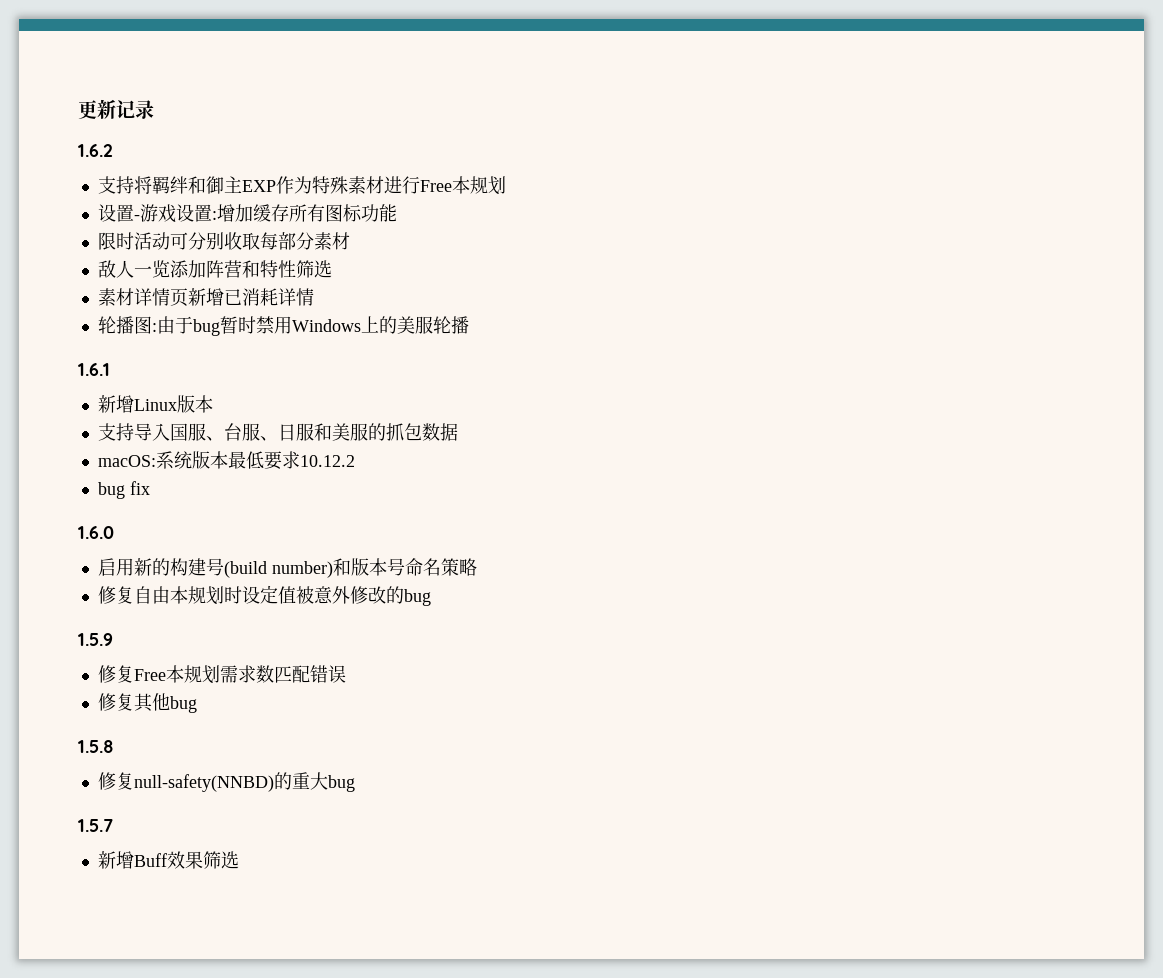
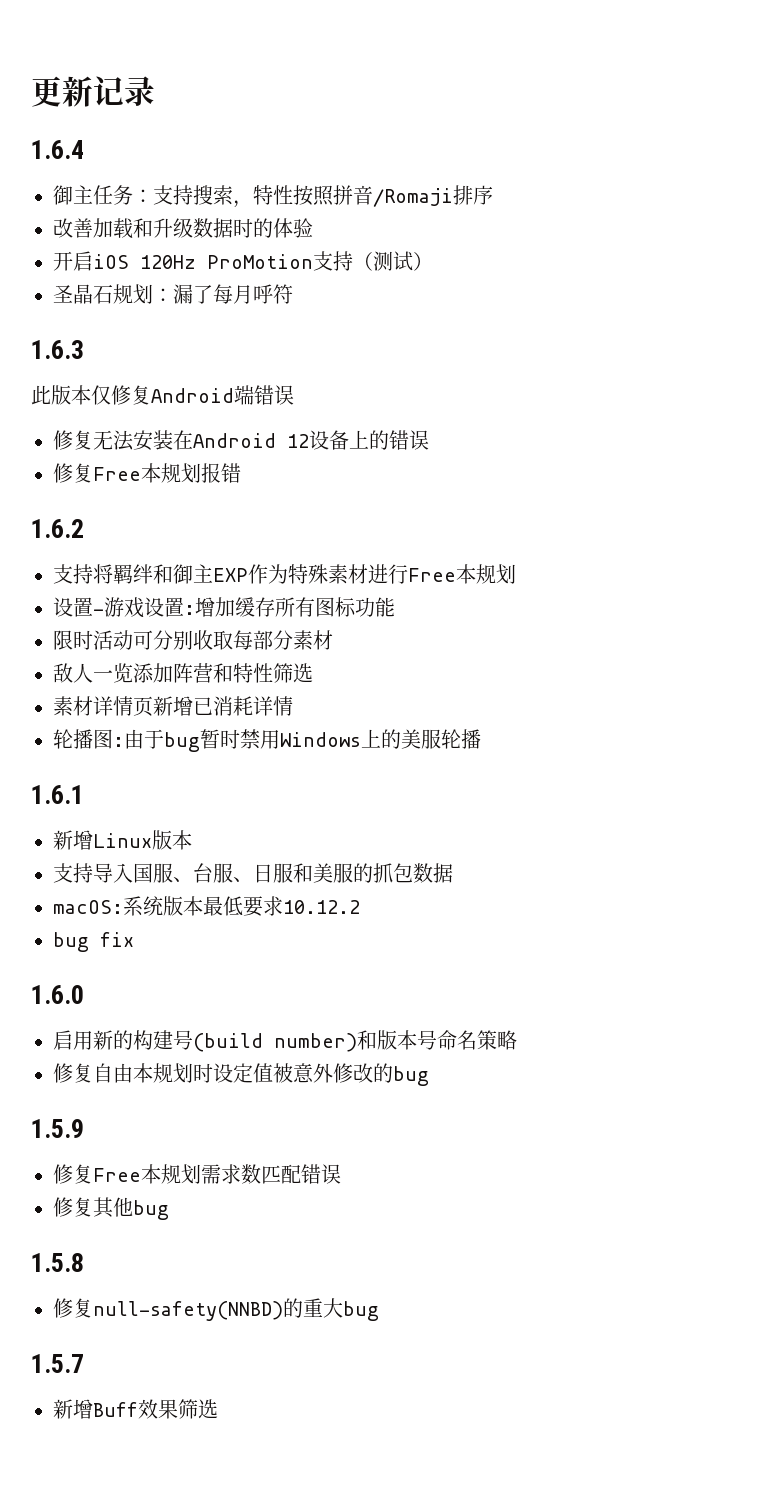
(154, 109) none -> [31,140,84,159] [53,185,493,208] [53,218,313,239] [53,251,433,271] [53,284,293,304] [31,340,84,359] [31,385,294,405] [53,430,429,451] [53,463,241,483] // 1.6.4 // 御主任务：支持搜索，特性按照拼音/Romaji排序 // 改善加载和升级数据时的体验 // 开启iOS 120Hz ProMotion支持（测试） // 圣晶石规划：漏了每月呼符 // 1.6.3 // 此版本仅修复Android端错误 // 修复无法安装在Android 12设备上的错误 // 修复Free本规划报错

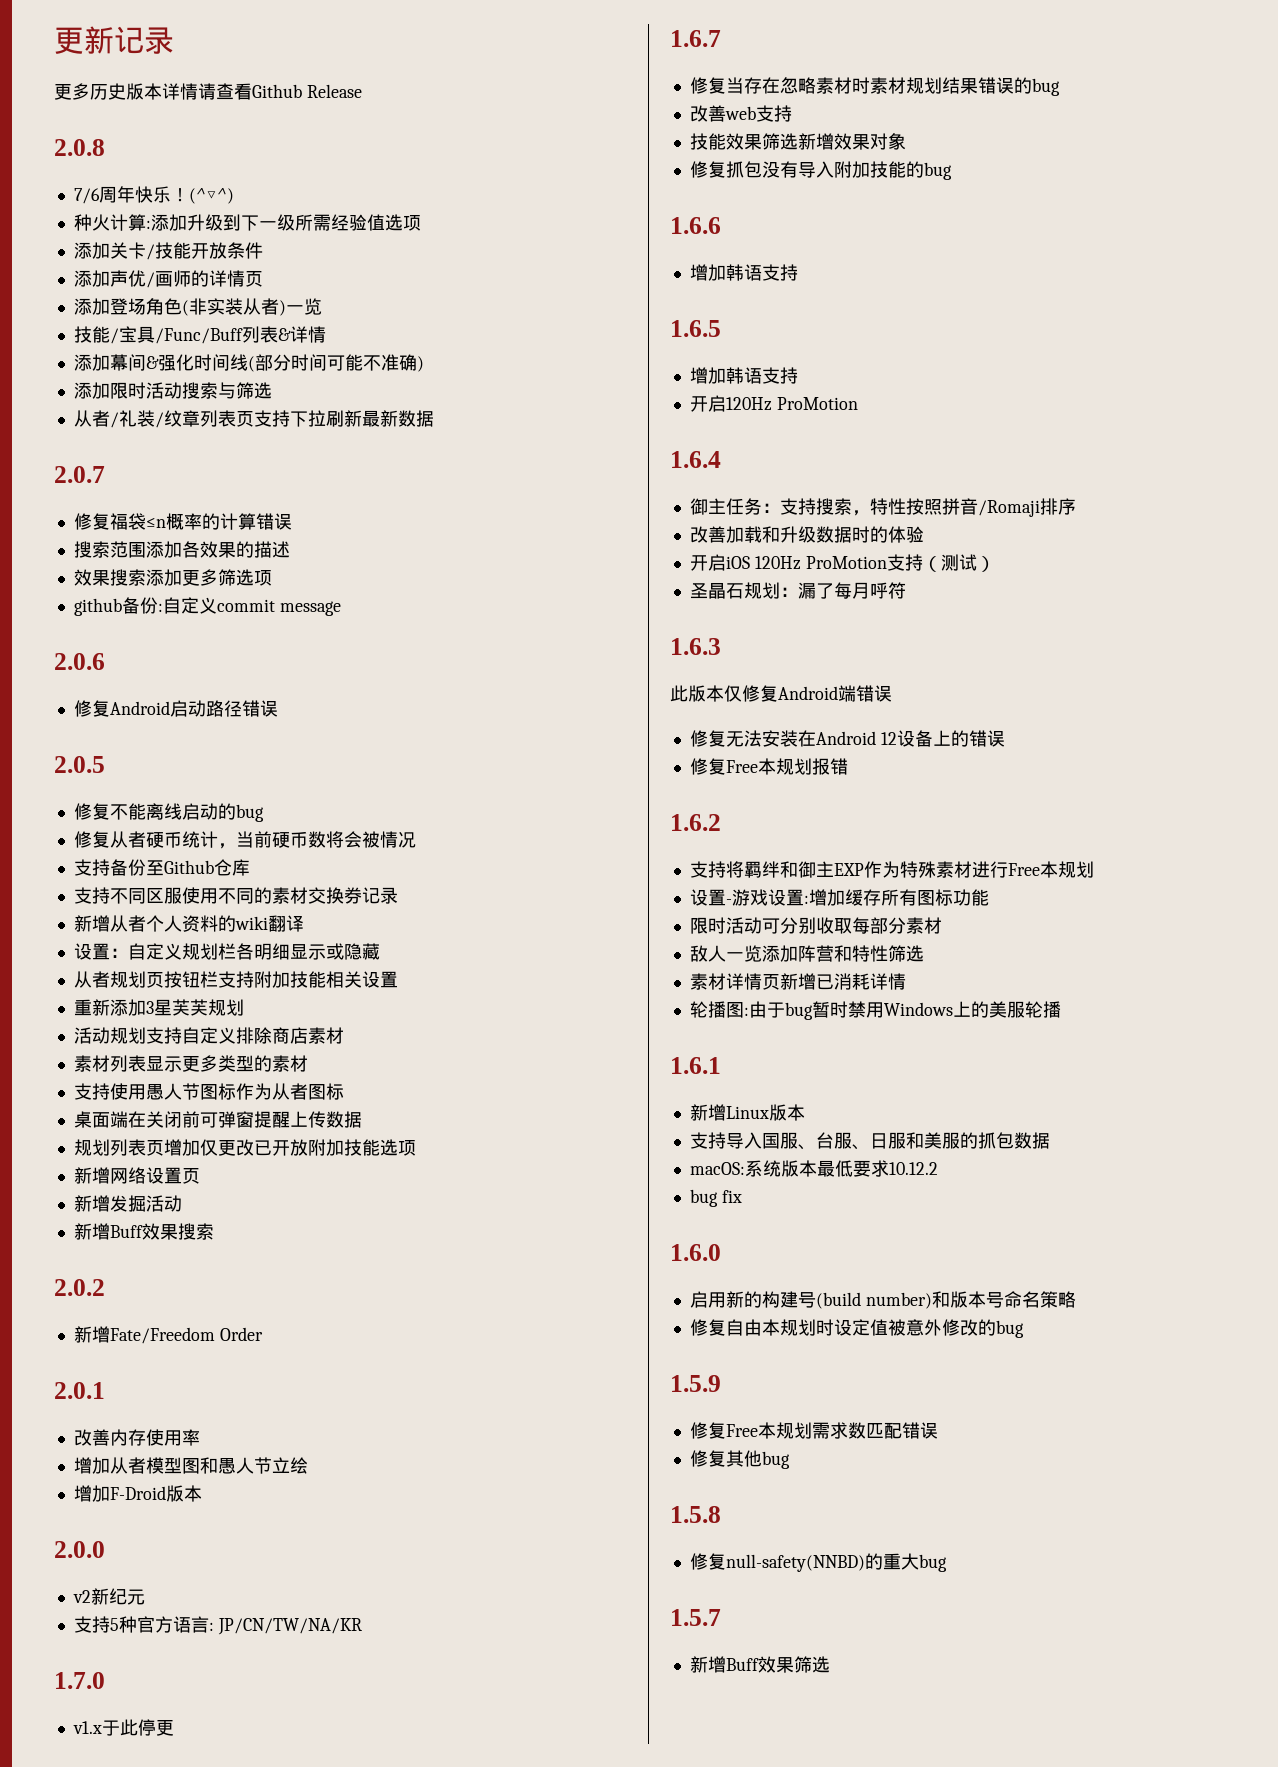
(155, 91) none -> [54,83,362,100] [54,139,105,156] [73,186,234,204] [73,214,421,231] [73,242,263,260] [73,270,263,288] [73,298,322,316] [73,326,326,344] [73,354,424,372] [73,382,272,399] [73,410,434,428] [54,466,105,483] [73,513,292,530] [73,541,290,558] [73,569,272,586] [73,597,341,616] [54,653,105,670] [73,700,278,717] [54,756,105,773] [73,803,264,822] [73,831,416,849] [73,859,250,876] [73,887,398,904] [73,915,304,932] [73,943,380,960] [73,971,398,988] [73,999,244,1016] [73,1027,344,1044] [73,1055,308,1072] [73,1083,344,1100] [73,1111,362,1128] [73,1139,416,1156] [73,1167,200,1184] [73,1195,182,1212] [73,1223,214,1240] [54,1279,105,1296] [73,1326,263,1344] [54,1382,105,1399] [73,1429,200,1446] [73,1457,308,1474] [73,1485,202,1502] [54,1541,105,1558] [72,1588,145,1605] [73,1616,362,1635] [54,1672,105,1689] [72,1719,174,1736] [670,30,721,47] [689,77,1060,96] [689,105,792,122] [689,133,906,150] [689,161,952,180] [670,217,721,234] [689,264,798,281] [670,320,721,337] [689,367,798,384] [689,395,858,412] // 更多历史版本详情请查看Github Release // 2.0.8 // 7/6周年快乐！(^▽^) // 种火计算:添加升级到下一级所需经验值选项 // 添加关卡/技能开放条件 // 添加声优/画师的详情页 // 添加登场角色(非实装从者)一览 // 技能/宝具/Func/Buff列表&详情 // 添加幕间&强化时间线(部分时间可能不准确) // 添加限时活动搜索与筛选 // 从者/礼装/纹章列表页支持下拉刷新最新数据 // 2.0.7 // 修复福袋≤n概率的计算错误 // 搜索范围添加各效果的描述 // 效果搜索添加更多筛选项 // github备份:自定义commit message // 2.0.6 // 修复Android启动路径错误 // 2.0.5 // 修复不能离线启动的bug // 修复从者硬币统计，当前硬币数将会被情况 // 支持备份至Github仓库 // 支持不同区服使用不同的素材交换券记录 // 新增从者个人资料的wiki翻译 // 设置：自定义规划栏各明细显示或隐藏 // 从者规划页按钮栏支持附加技能相关设置 // 重新添加3星芙芙规划 // 活动规划支持自定义排除商店素材 // 素材列表显示更多类型的素材 // 支持使用愚人节图标作为从者图标 // 桌面端在关闭前可弹窗提醒上传数据 // 规划列表页增加仅更改已开放附加技能选项 // 新增网络设置页 // 新增发掘活动 // 新增Buff效果搜索 // 2.0.2 // 新增Fate/Freedom Order // 2.0.1 // 改善内存使用率 // 增加从者模型图和愚人节立绘 // 增加F-Droid版本 // 2.0.0 // v2新纪元 // 支持5种官方语言: JP/CN/TW/NA/KR // 1.7.0 // v1.x于此停更 // 1.6.7 // 修复当存在忽略素材时素材规划结果错误的bug // 改善web支持 // 技能效果筛选新增效果对象 // 修复抓包没有导入附加技能的bug // 1.6.6 // 增加韩语支持 // 1.6.5 // 增加韩语支持 // 开启120Hz ProMotion

